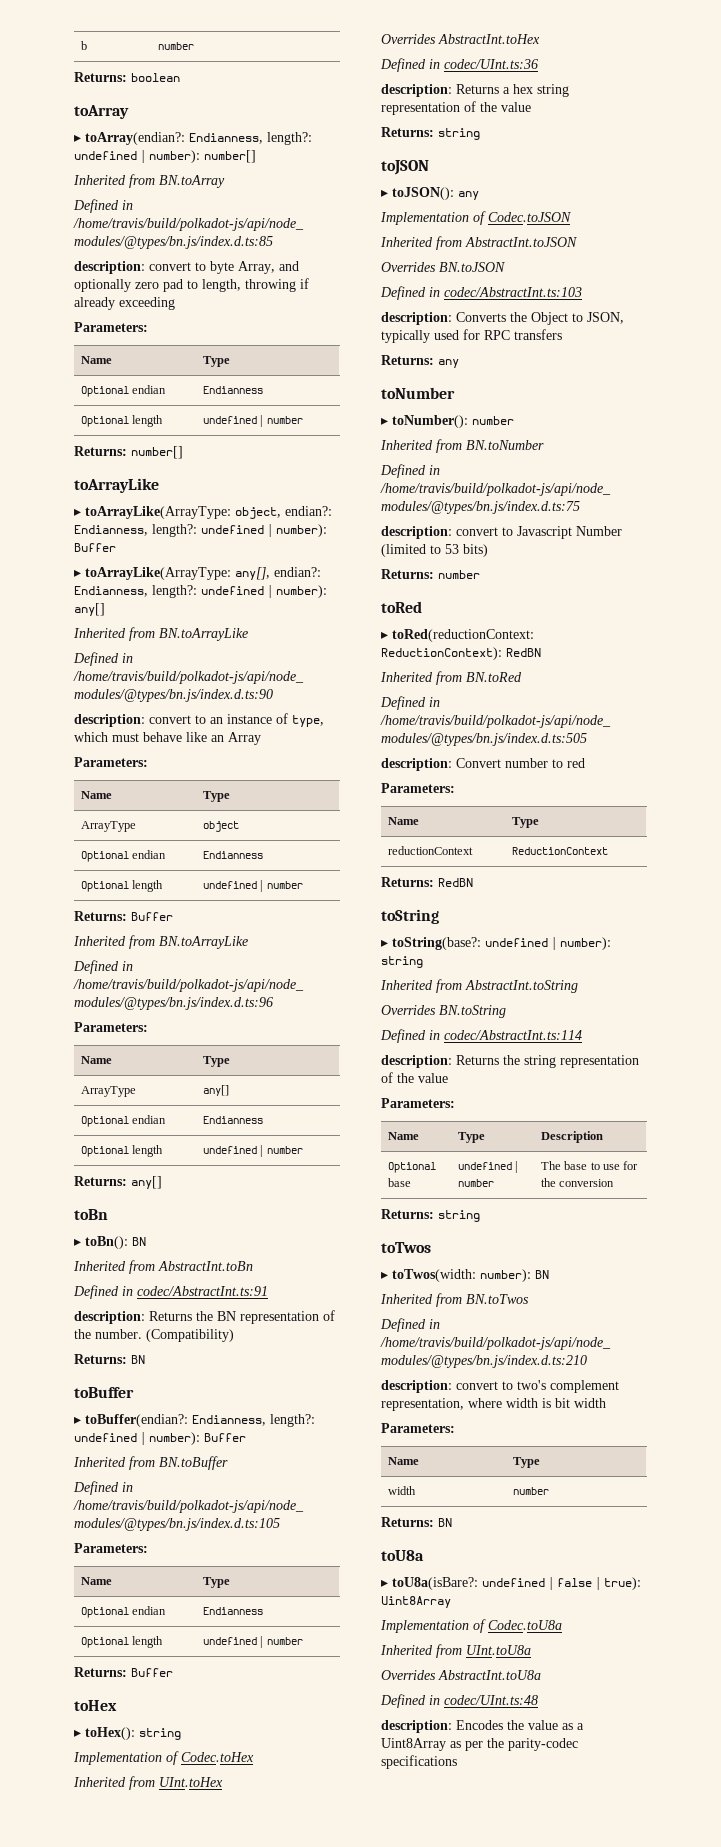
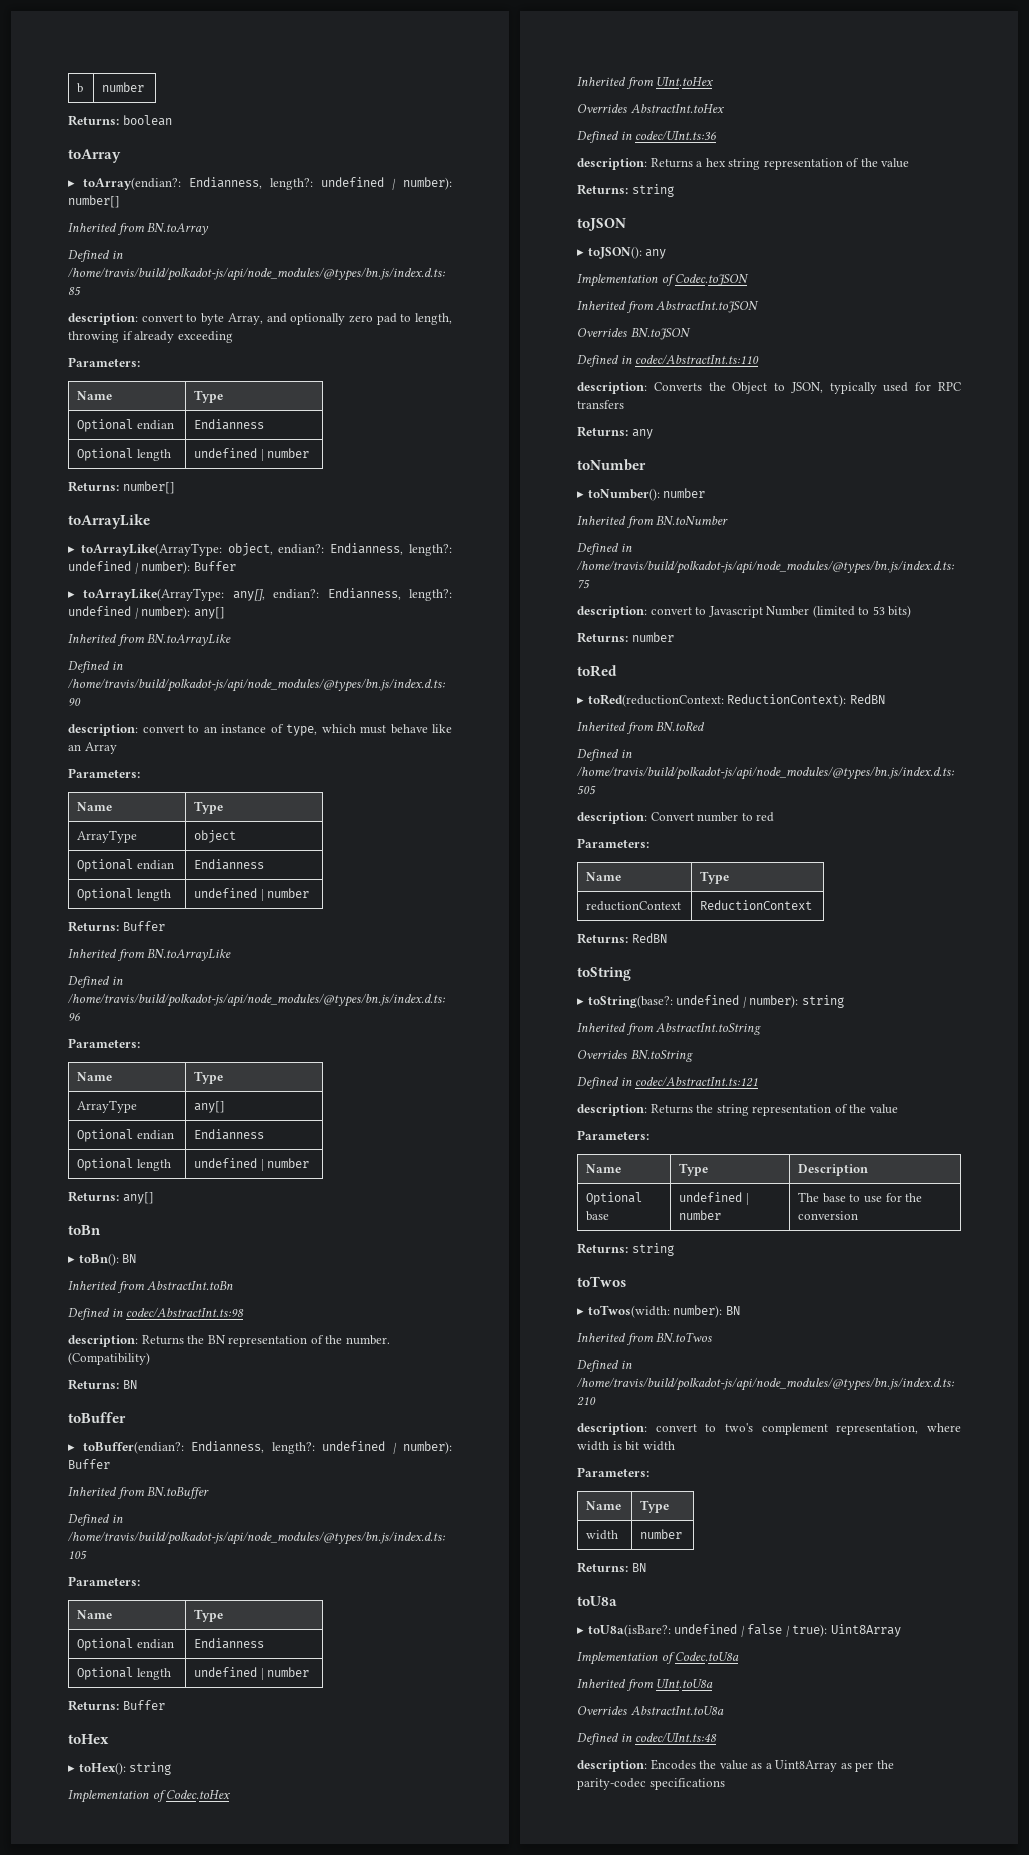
[137,1286,268,1296] codec/AbstractInt.ts:91 -> [126,1307,245,1318] codec/AbstractInt.ts:98
[444,287,582,297] codec/AbstractInt.ts:103 -> [635,354,760,365] codec/AbstractInt.ts:110
[444,1030,582,1040] codec/AbstractInt.ts:114 -> [635,1076,759,1087] codec/AbstractInt.ts:121

